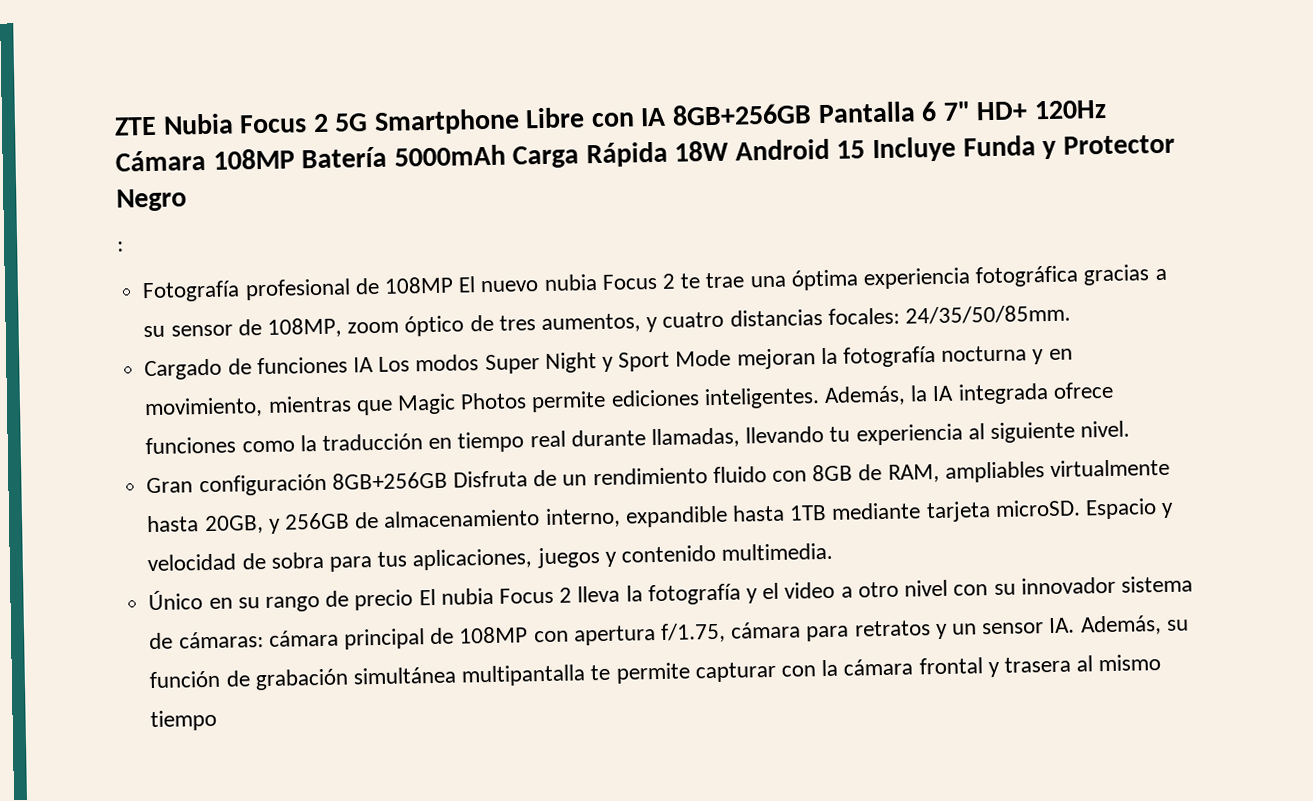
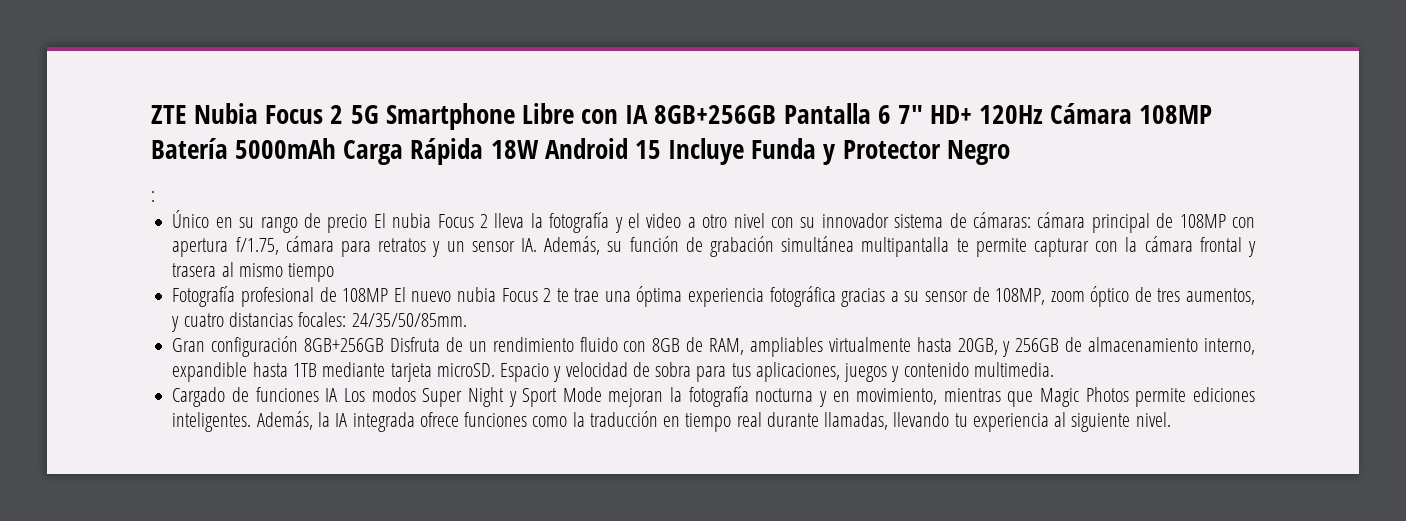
[142,264,1167,303] [143,304,1072,338] [144,345,1073,381] [144,381,1114,419] [145,420,1131,455] [146,458,1171,497] [146,498,1175,535] [147,542,834,572] // Fotografía profesional de 108MP El nuevo nubia Focus 2 te trae una óptima experiencia fotográfica gracias a su sensor de 108MP, zoom óptico de tres aumentos, y cuatro distancias focales: 24/35/50/85mm. // Cargado de funciones IA Los modos Super Night y Sport Mode mejoran la fotografía nocturna y en movimiento, mientras que Magic Photos permite ediciones inteligentes. Además, la IA integrada ofrece funciones como la traducción en tiempo real durante llamadas, llevando tu experiencia al siguiente nivel. // Gran configuración 8GB+256GB Disfruta de un rendimiento fluido con 8GB de RAM, ampliables virtualmente hasta 20GB, y 256GB de almacenamiento interno, expandible hasta 1TB mediante tarjeta microSD. Espacio y velocidad de sobra para tus aplicaciones, juegos y contenido multimedia. -> (155, 196) none
(218, 720) none -> [172,286,1256,307] [171,312,467,332] [172,336,1255,357] [172,362,1054,382] [172,386,1255,407] [172,411,1171,432] // Fotografía profesional de 108MP El nuevo nubia Focus 2 te trae una óptima experiencia fotográfica gracias a su sensor de 108MP, zoom óptico de tres aumentos, y cuatro distancias focales: 24/35/50/85mm. // Gran configuración 8GB+256GB Disfruta de un rendimiento fluido con 8GB de RAM, ampliables virtualmente hasta 20GB, y 256GB de almacenamiento interno, expandible hasta 1TB mediante tarjeta microSD. Espacio y velocidad de sobra para tus aplicaciones, juegos y contenido multimedia. // Cargado de funciones IA Los modos Super Night y Sport Mode mejoran la fotografía nocturna y en movimiento, mientras que Magic Photos permite ediciones inteligentes. Además, la IA integrada ofrece funciones como la traducción en tiempo real durante llamadas, llevando tu experiencia al siguiente nivel.

